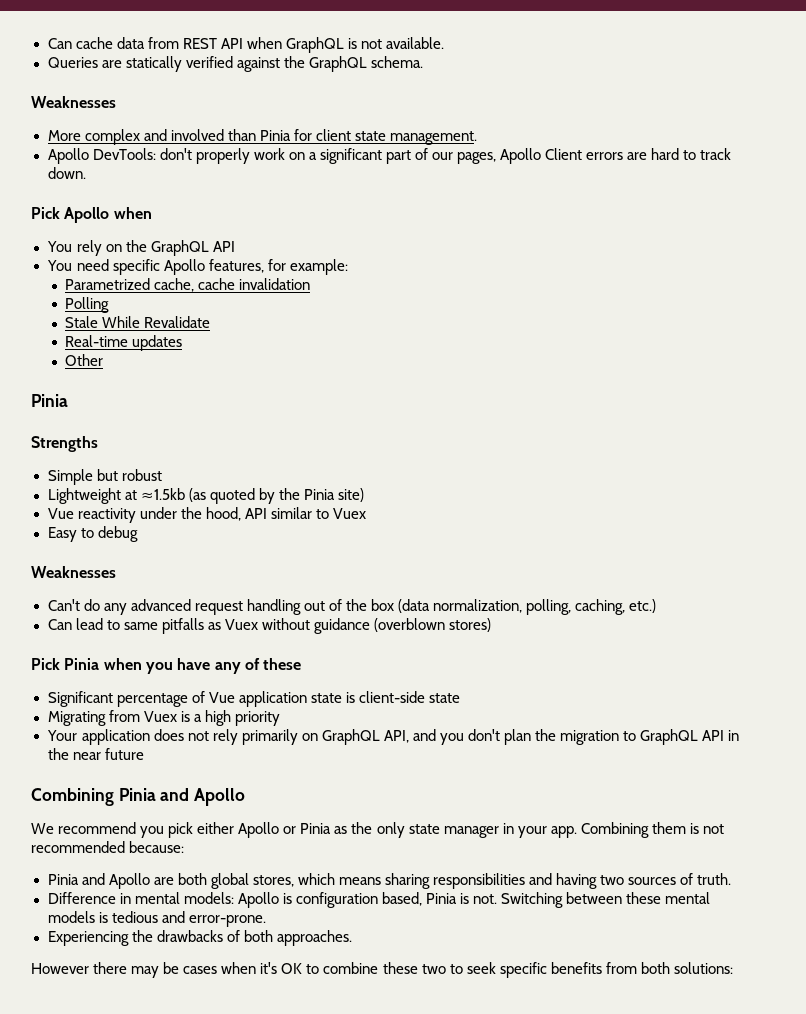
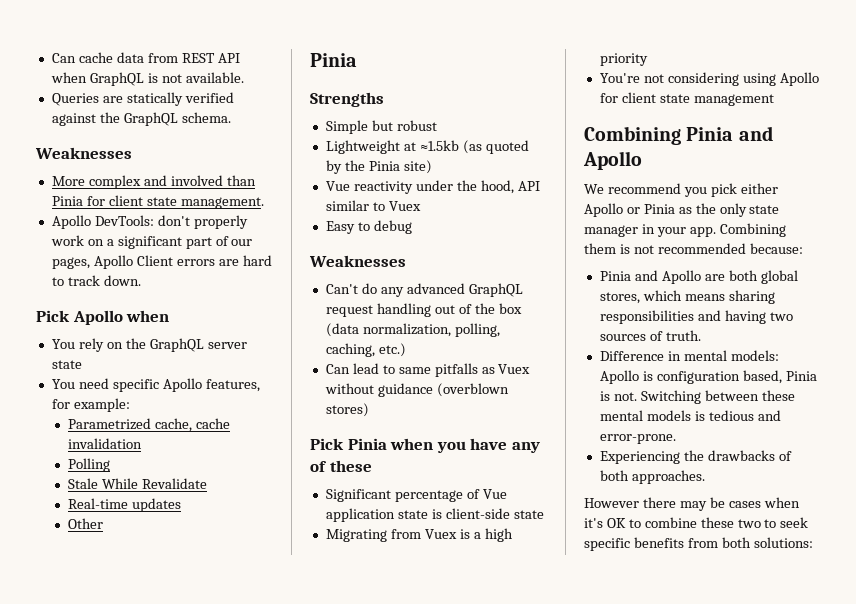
[212,241,235,252] API -> [207,342,247,349] [51,360,82,369] server state
(191, 605) none -> [468,283,523,297] GraphQL
[46,729,740,745] [47,748,144,760] Your application does not rely primarily on GraphQL API, and you don't plan the migration to GraphQL API in the near future -> [599,72,819,86] [599,92,774,106] You're not considering using Apollo for client state management

